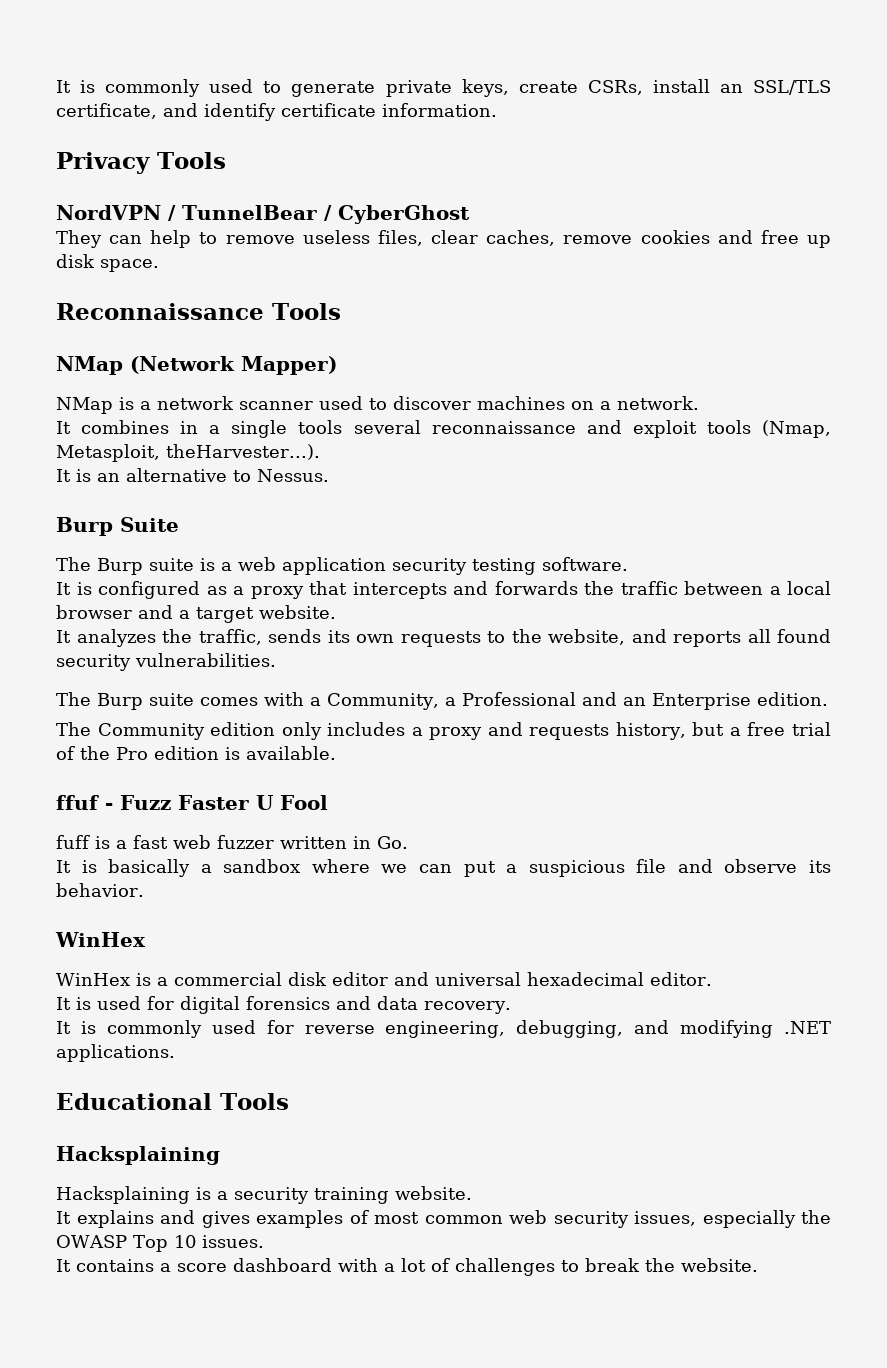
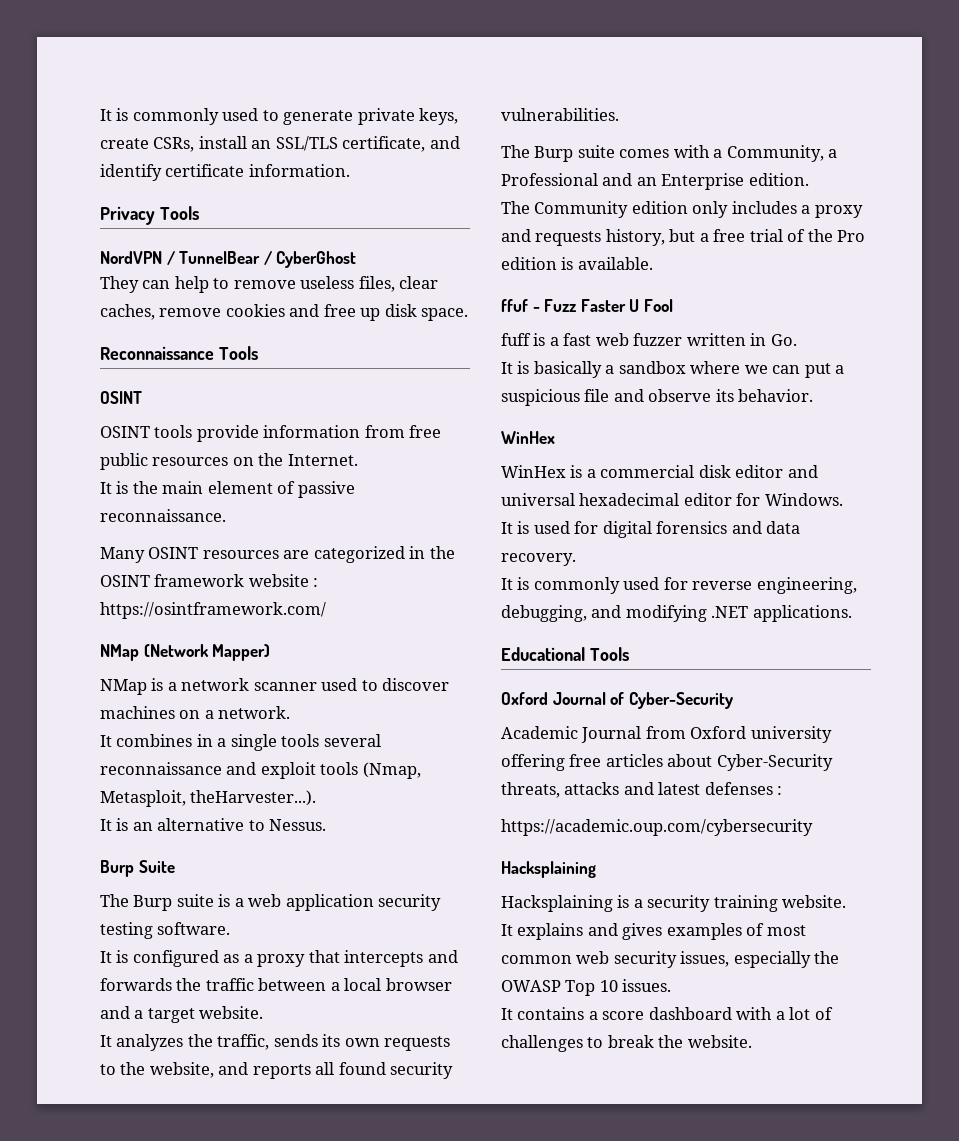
(341, 311) none -> [100,391,142,404] [100,425,442,442] [100,453,358,470] [100,481,355,498] [100,509,226,522] [100,546,455,563] [100,574,319,587] [100,602,326,619] // OSINT // OSINT tools provide information from free public resources on the Internet. // It is the main element of passive reconnaissance. // Many OSINT resources are categorized in the OSINT framework website : https://osintframework.com/
[650,972,712,986] editor. -> [683,493,843,506] editor for Windows.
(289, 1101) none -> [501,692,733,709] [501,726,832,743] [501,754,833,771] [501,782,783,798] [501,819,813,836] // Oxford Journal of Cyber-Security // Academic Journal from Oxford university offering free articles about Cyber-Security threats, attacks and latest defenses : // https://academic.oup.com/cybersecurity

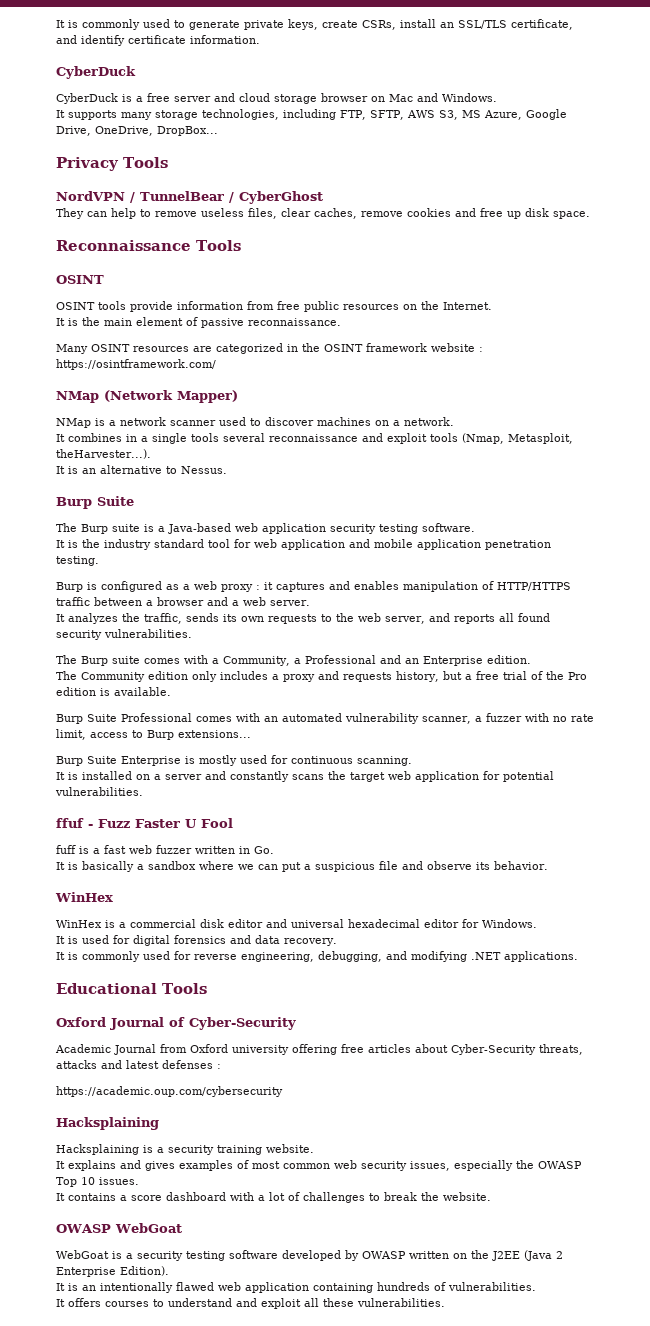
(350, 170) none -> [56,66,136,79] [56,93,497,104] [56,109,567,120] [56,126,218,136] // CyberDuck // CyberDuck is a free server and cloud storage browser on Mac and Windows. // It supports many storage technologies, including FTP, SFTP, AWS S3, MS Azure, Google Drive, OneDrive, DropBox...
(244, 902) none -> [168,523,231,534] Java-based
[132,950,458,967] [100,978,202,991] configured as a proxy that intercepts and forwards the -> [82,539,551,550] [56,556,99,566] [56,581,571,592] the industry standard tool for web application and mobile application penetration testing. // Burp is configured as a web proxy : it captures and enables manipulation of HTTP/HTTPS
[344,978,382,991] local -> (153, 603) none
[147,1006,264,1023] target website. -> [243,597,310,606] web server.
[149,1062,214,1078] website, -> [358,613,425,624] web server,
(653, 263) none -> [56,713,594,724] [56,729,251,740] [56,755,412,766] [56,771,554,782] [55,787,143,796] // Burp Suite Professional comes with an automated vulnerability scanner, a fuzzer with no rate limit, access to Burp extensions... // Burp Suite Enterprise is mostly used for continuous scanning. // It is installed on a server and constantly scans the target web application for potential vulnerabilities.
(752, 1041) none -> [56,1223,182,1233] [56,1250,563,1261] [56,1266,169,1277] [56,1282,536,1293] [56,1298,445,1309] // OWASP WebGoat // WebGoat is a security testing software developed by OWASP written on the J2EE (Java 2 Enterprise Edition). // It is an intentionally flawed web application containing hundreds of vulnerabilities. // It offers courses to understand and exploit all these vulnerabilities.

